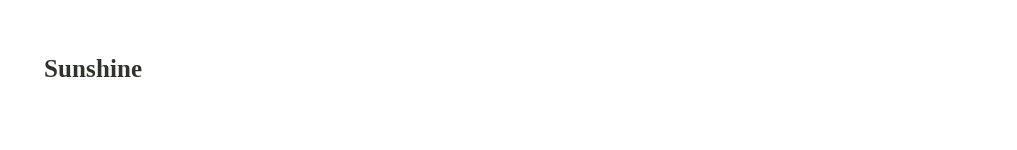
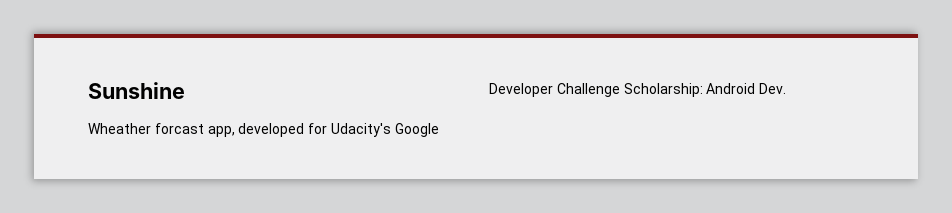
(142, 68) none -> [88,123,439,137] [489,83,787,97] // Wheather forcast app, developed for Udacity's Google Developer Challenge Scholarship: Android Dev.

